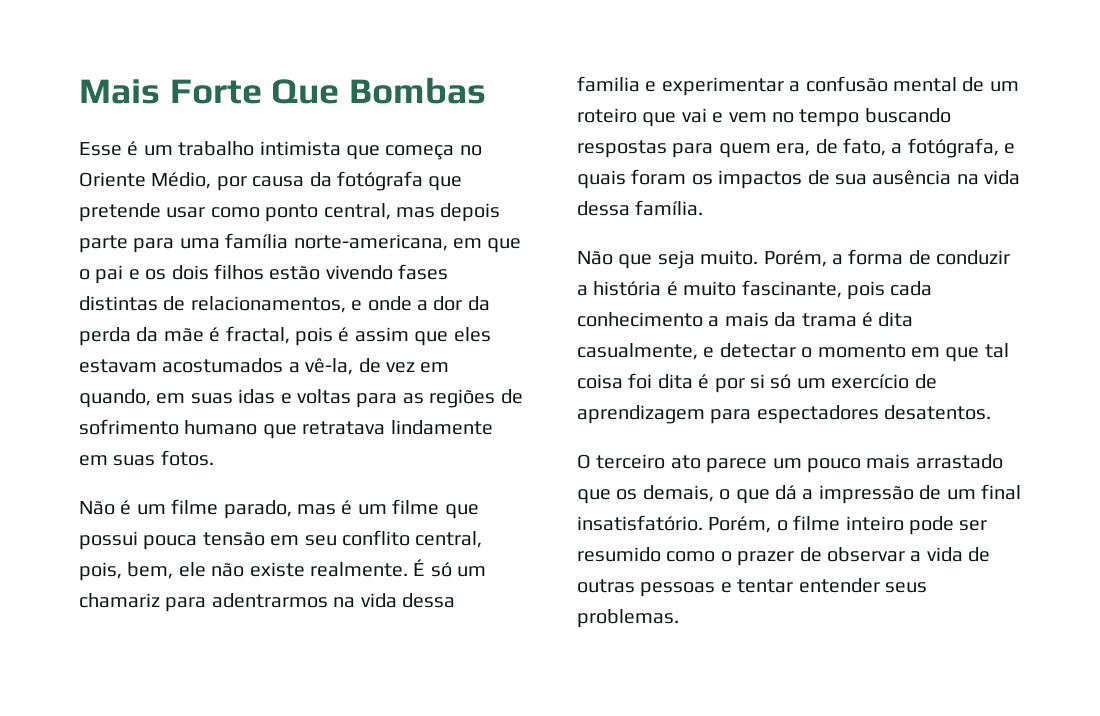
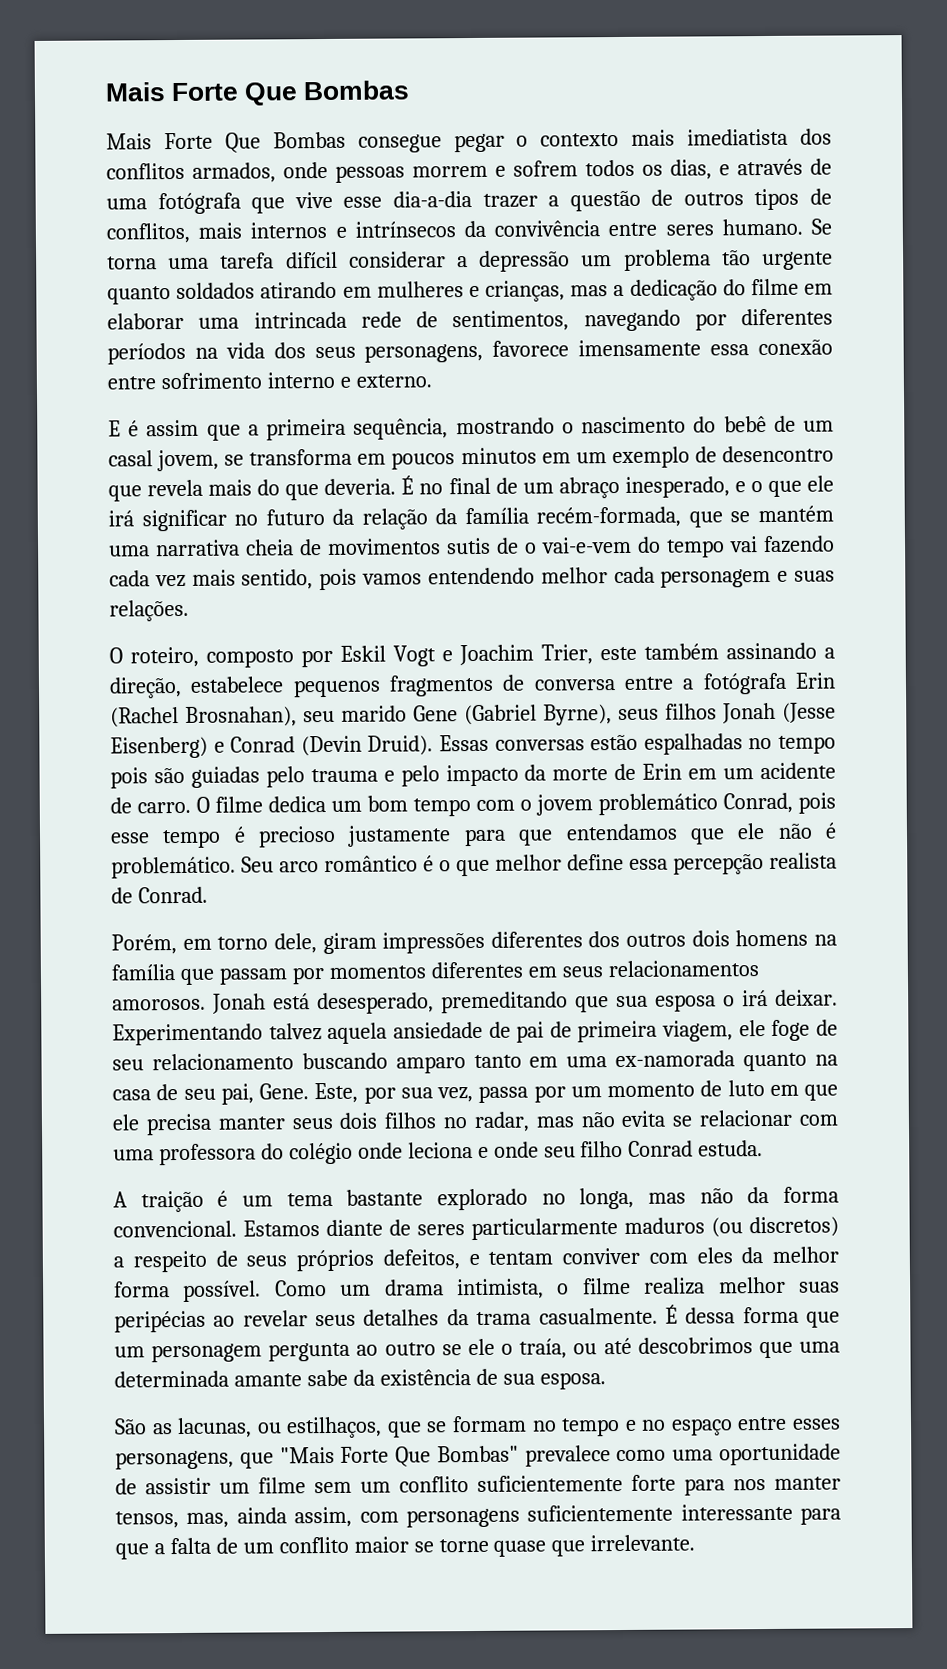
[79,141,482,160] [79,171,463,191] [79,203,501,222] [79,233,522,253] [79,264,449,284] [79,296,490,313] [79,326,491,346] [79,358,450,375] [79,389,523,408] [79,419,493,439] [79,450,214,466] [79,499,479,519] [79,530,483,550] [79,559,487,581] [79,593,455,612] [577,76,1019,96] [577,108,951,127] [577,138,1016,158] [577,169,1021,189] [577,200,704,216] [577,249,1011,269] [577,280,933,300] [577,312,914,327] [577,343,1009,362] [577,373,937,393] [577,405,992,424] [577,454,1003,473] [577,484,1021,504] [577,515,988,535] [577,547,991,566] [577,578,927,597] [577,609,679,628] Esse é um trabalho intimista que começa no Oriente Médio, por causa da fotógrafa que pretende usar como ponto central, mas depois parte para uma família norte-americana, em que o pai e os dois filhos estão vivendo fases distintas de relacionamentos, e onde a dor da perda da mãe é fractal, pois é assim que eles estavam acostumados a vê-la, de vez em quando, em suas idas e voltas para as regiões de sofrimento humano que retratava lindamente em suas fotos. // Não é um filme parado, mas é um filme que possui pouca tensão em seu conflito central, pois, bem, ele não existe realmente. É só um chamariz para adentrarmos na vida dessa familia e experimentar a confusão mental de um roteiro que vai e vem no tempo buscando respostas para quem era, de fato, a fotógrafa, e quais foram os impactos de sua ausência na vida dessa família. // Não que seja muito. Porém, a forma de conduzir a história é muito fascinante, pois cada conhecimento a mais da trama é dita casualmente, e detectar o momento em que tal coisa foi dita é por si só um exercício de aprendizagem para espectadores desatentos. // O terceiro ato parece um pouco mais arrastado que os demais, o que dá a impressão de um final insatisfatório. Porém, o filme inteiro pode ser resumido como o prazer de observar a vida de outras pessoas e tentar entender seus problemas. -> [106,128,832,153] [106,158,832,183] [106,188,833,215] [106,218,832,244] [107,249,834,272] [107,278,833,305] [107,308,833,332] [107,339,834,365] [107,371,432,390] [108,415,835,441] [108,445,834,472] [108,475,834,502] [108,505,834,532] [109,535,835,558] [109,566,836,591] [109,599,189,622] [109,642,835,668] [109,672,836,699] [110,702,836,728] [110,733,837,759] [110,762,837,789] [110,792,836,817] [110,822,837,849] [111,852,837,879] [111,886,208,904] [111,929,837,955] [111,960,759,986] [112,989,838,1015] [112,1019,838,1046] [112,1050,839,1074] [112,1080,838,1105] [112,1109,838,1136] [113,1140,764,1166] [113,1186,839,1213] [113,1216,839,1241] [113,1246,839,1273] [114,1276,840,1302] [114,1304,841,1333] [114,1337,840,1363] [114,1368,606,1390] [114,1415,841,1439] [115,1443,841,1470] [115,1474,841,1496] [115,1503,841,1529] [115,1534,696,1560] Mais Forte Que Bombas consegue pegar o contexto mais imediatista dos conflitos armados, onde pessoas morrem e sofrem todos os dias, e através de uma fotógrafa que vive esse dia-a-dia trazer a questão de outros tipos de conflitos, mais internos e intrínsecos da convivência entre seres humano. Se torna uma tarefa difícil considerar a depressão um problema tão urgente quanto soldados atirando em mulheres e crianças, mas a dedicação do filme em elaborar uma intrincada rede de sentimentos, navegando por diferentes períodos na vida dos seus personagens, favorece imensamente essa conexão entre sofrimento interno e externo. // E é assim que a primeira sequência, mostrando o nascimento do bebê de um casal jovem, se transforma em poucos minutos em um exemplo de desencontro que revela mais do que deveria. É no final de um abraço inesperado, e o que ele irá significar no futuro da relação da família recém-formada, que se mantém uma narrativa cheia de movimentos sutis de o vai-e-vem do tempo vai fazendo cada vez mais sentido, pois vamos entendendo melhor cada personagem e suas relações. // O roteiro, composto por Eskil Vogt e Joachim Trier, este também assinando a direção, estabelece pequenos fragmentos de conversa entre a fotógrafa Erin (Rachel Brosnahan), seu marido Gene (Gabriel Byrne), seus filhos Jonah (Jesse Eisenberg) e Conrad (Devin Druid). Essas conversas estão espalhadas no tempo pois são guiadas pelo trauma e pelo impacto da morte de Erin em um acidente de carro. O filme dedica um bom tempo com o jovem problemático Conrad, pois esse tempo é precioso justamente para que entendamos que ele não é problemático. Seu arco romântico é o que melhor define essa percepção realista de Conrad. // Porém, em torno dele, giram impressões diferentes dos outros dois homens na família que passam por momentos diferentes em seus relacionamentos amorosos. Jonah está desesperado, premeditando que sua esposa o irá deixar. Experimentando talvez aquela ansiedade de pai de primeira viagem, ele foge de seu relacionamento buscando amparo tanto em uma ex-namorada quanto na casa de seu pai, Gene. Este, por sua vez, passa por um momento de luto em que ele precisa manter seus dois filhos no radar, mas não evita se relacionar com uma professora do colégio onde leciona e onde seu filho Conrad estuda. // A traição é um tema bastante explorado no longa, mas não da forma convencional. Estamos diante de seres particularmente maduros (ou discretos) a respeito de seus próprios defeitos, e tentam conviver com eles da melhor forma possível. Como um drama intimista, o filme realiza melhor suas peripécias ao revelar seus detalhes da trama casualmente. É dessa forma que um personagem pergunta ao outro se ele o traía, ou até descobrimos que uma determinada amante sabe da existência de sua esposa. // São as lacunas, ou estilhaços, que se formam no tempo e no espaço entre esses personagens, que "Mais Forte Que Bombas" prevalece como uma oportunidade de assistir um filme sem um conflito suficientemente forte para nos manter tensos, mas, ainda assim, com personagens suficientemente interessante para que a falta de um conflito maior se torne quase que irrelevante.

